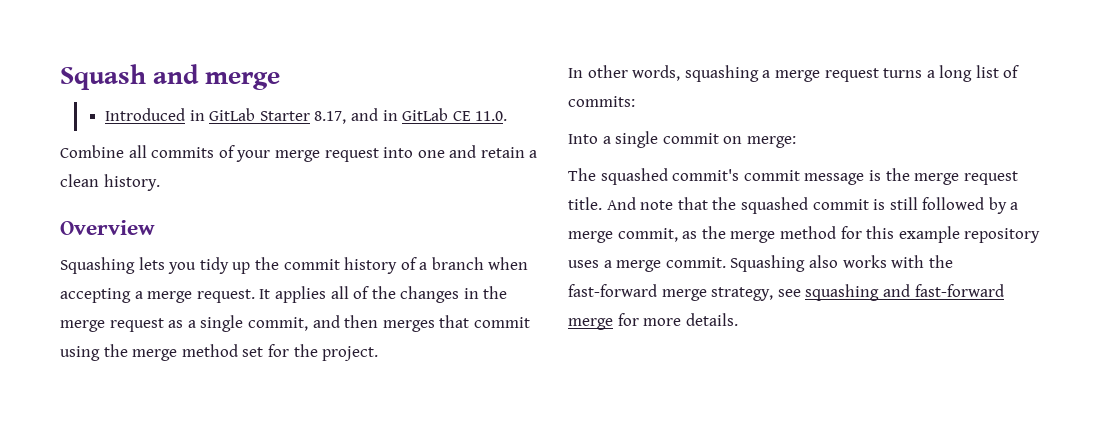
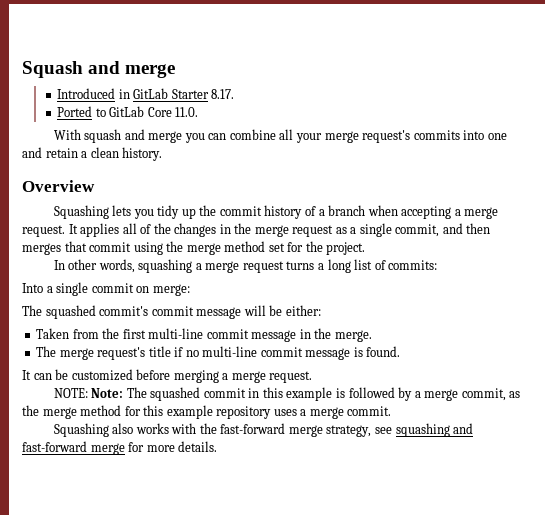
[314,108,508,124] [60,145,379,162] 8.17, and in GitLab CE 11.0. // Combine all commits of your merge request -> [211,89,235,99] [57,106,199,117] [53,129,460,143] 8.17. // Ported to GitLab Core 11.0. // With squash and merge you can combine all your merge request's commits
[868,168,1018,185] [568,197,918,214] is the merge request title. And note that the squashed commit is still -> [243,305,321,316] [36,328,372,342] [36,346,401,360] [22,369,313,383] [53,387,345,401] will be either: // Taken from the first multi-line commit message in the merge. // The merge request's title if no multi-line commit message is found. // It can be customized before merging a merge request. // NOTE: Note: The squashed commit in this example is
(726, 262) none -> (392, 411) //

